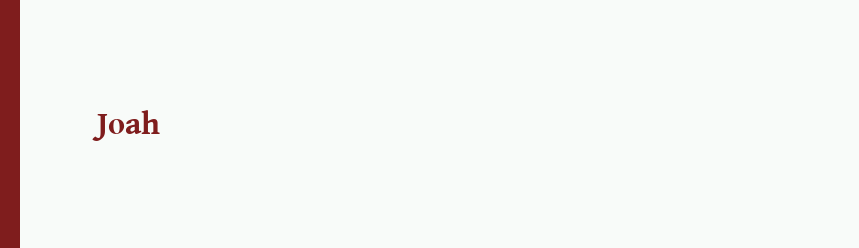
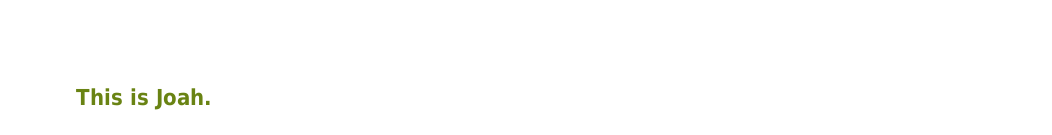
[92,110,160,141] Joah -> [76,88,212,110] This is Joah.

